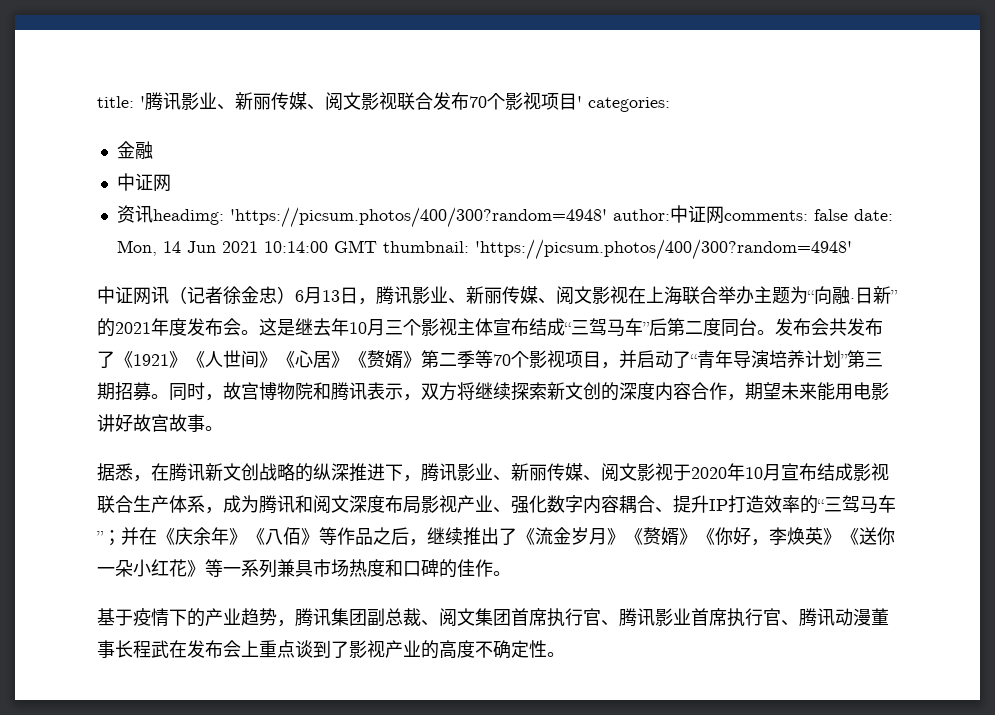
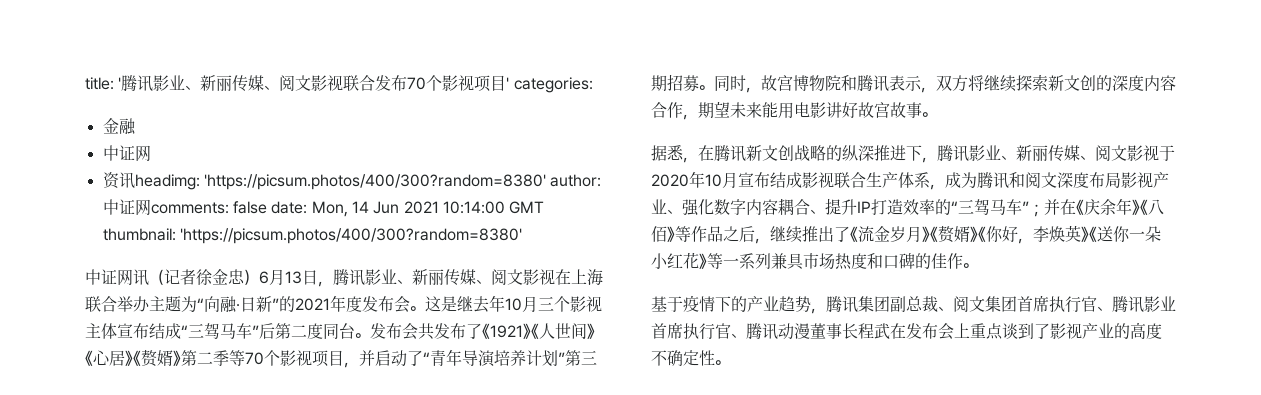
[229,207,607,228] 'https://picsum.photos/400/300?random=4948' -> [203,174,546,190] 'https://picsum.photos/400/300?random=8380'
[474,239,852,260] 'https://picsum.photos/400/300?random=4948' -> [179,228,522,244] 'https://picsum.photos/400/300?random=8380'

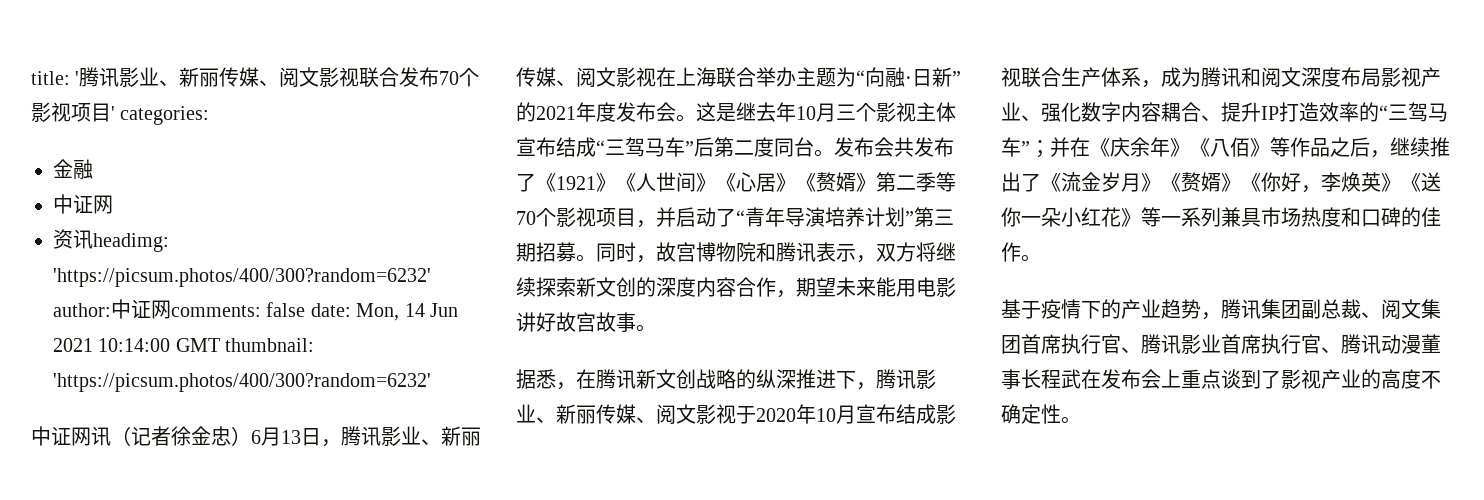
[203,174,546,190] 'https://picsum.photos/400/300?random=8380' -> [53,268,431,287] 'https://picsum.photos/400/300?random=6232'
[179,228,522,244] 'https://picsum.photos/400/300?random=8380' -> [53,373,431,392] 'https://picsum.photos/400/300?random=6232'

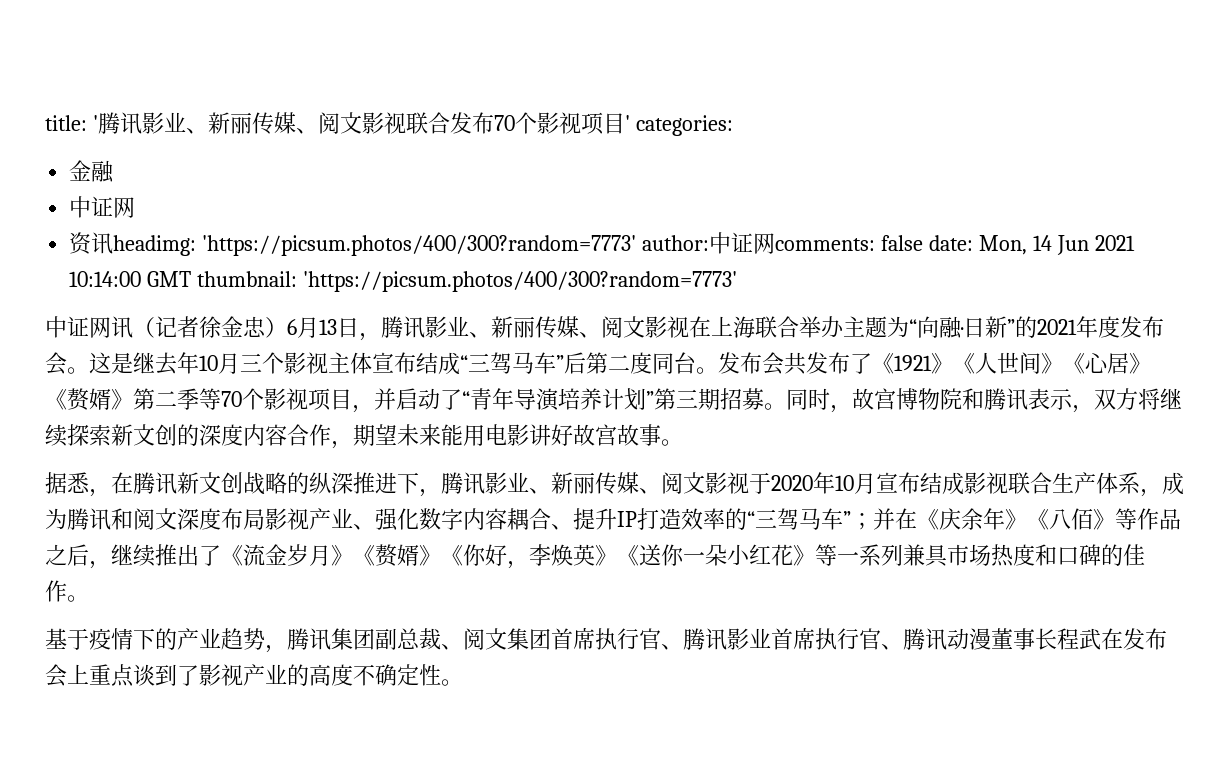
[53,268,431,287] 'https://picsum.photos/400/300?random=6232' -> [202,235,637,256] 'https://picsum.photos/400/300?random=7773'
[53,373,431,392] 'https://picsum.photos/400/300?random=6232' -> [303,271,738,292] 'https://picsum.photos/400/300?random=7773'

